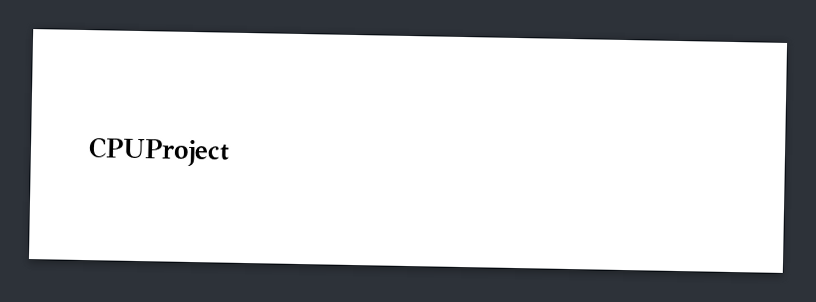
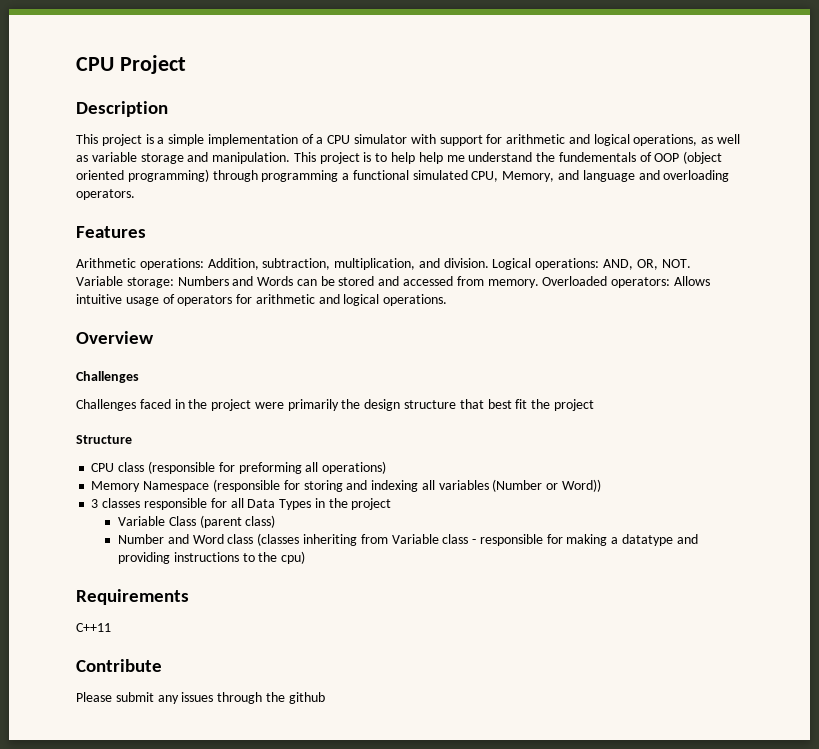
[88,137,230,167] CPUProject -> [76,55,186,74] [76,101,168,117] [76,134,741,146] [76,151,723,164] [76,169,730,182] [76,189,135,200] [76,226,146,238] [76,258,691,270] [76,276,710,288] [76,294,448,306] [76,331,154,344] [76,371,139,383] [76,399,594,411] [76,435,132,444] [91,461,387,474] [91,479,601,492] [91,498,392,510] [118,515,276,528] [118,533,698,546] [118,551,306,564] [76,589,189,605] [76,623,111,632] [76,659,162,672] [76,692,325,704] CPU Project // Description // This project is a simple implementation of a CPU simulator with support for arithmetic and logical operations, as well as variable storage and manipulation. This project is to help help me understand the fundementals of OOP (object oriented programming) through programming a functional simulated CPU, Memory, and language and overloading operators. // Features // Arithmetic operations: Addition, subtraction, multiplication, and division. Logical operations: AND, OR, NOT. Variable storage: Numbers and Words can be stored and accessed from memory. Overloaded operators: Allows intuitive usage of operators for arithmetic and logical operations. // Overview // Challenges // Challenges faced in the project were primarily the design structure that best fit the project // Structure // CPU class (responsible for preforming all operations) // Memory Namespace (responsible for storing and indexing all variables (Number or Word)) // 3 classes responsible for all Data Types in the project // Variable Class (parent class) // Number and Word class (classes inheriting from Variable class - responsible for making a datatype and providing instructions to the cpu) // Requirements // C++11 // Contribute // Please submit any issues through the github

